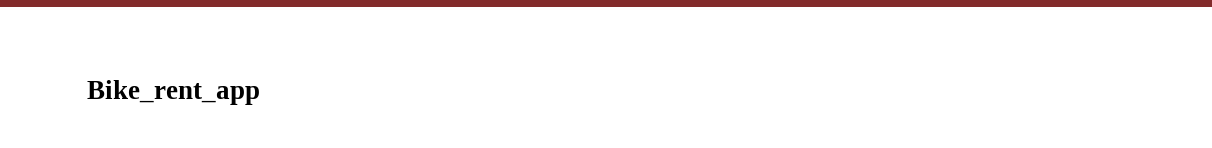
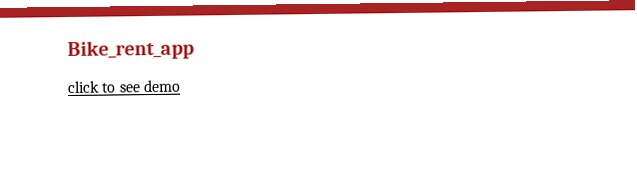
(260, 92) none -> [67,79,181,94] // click to see demo

